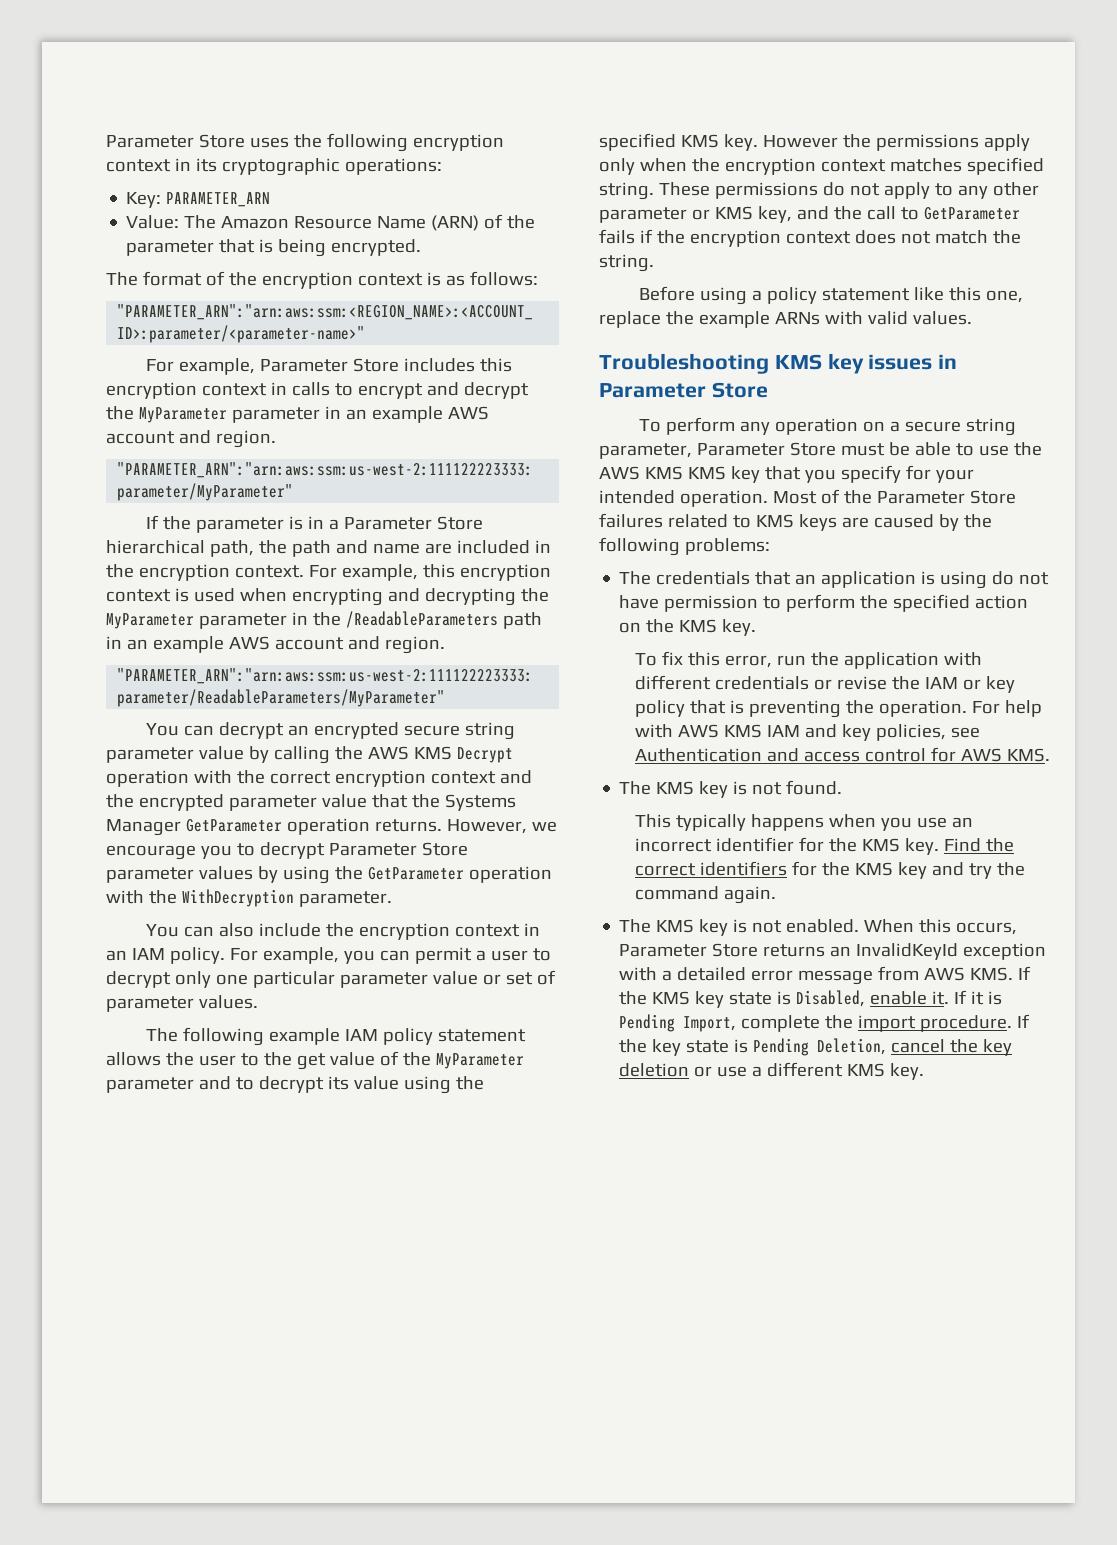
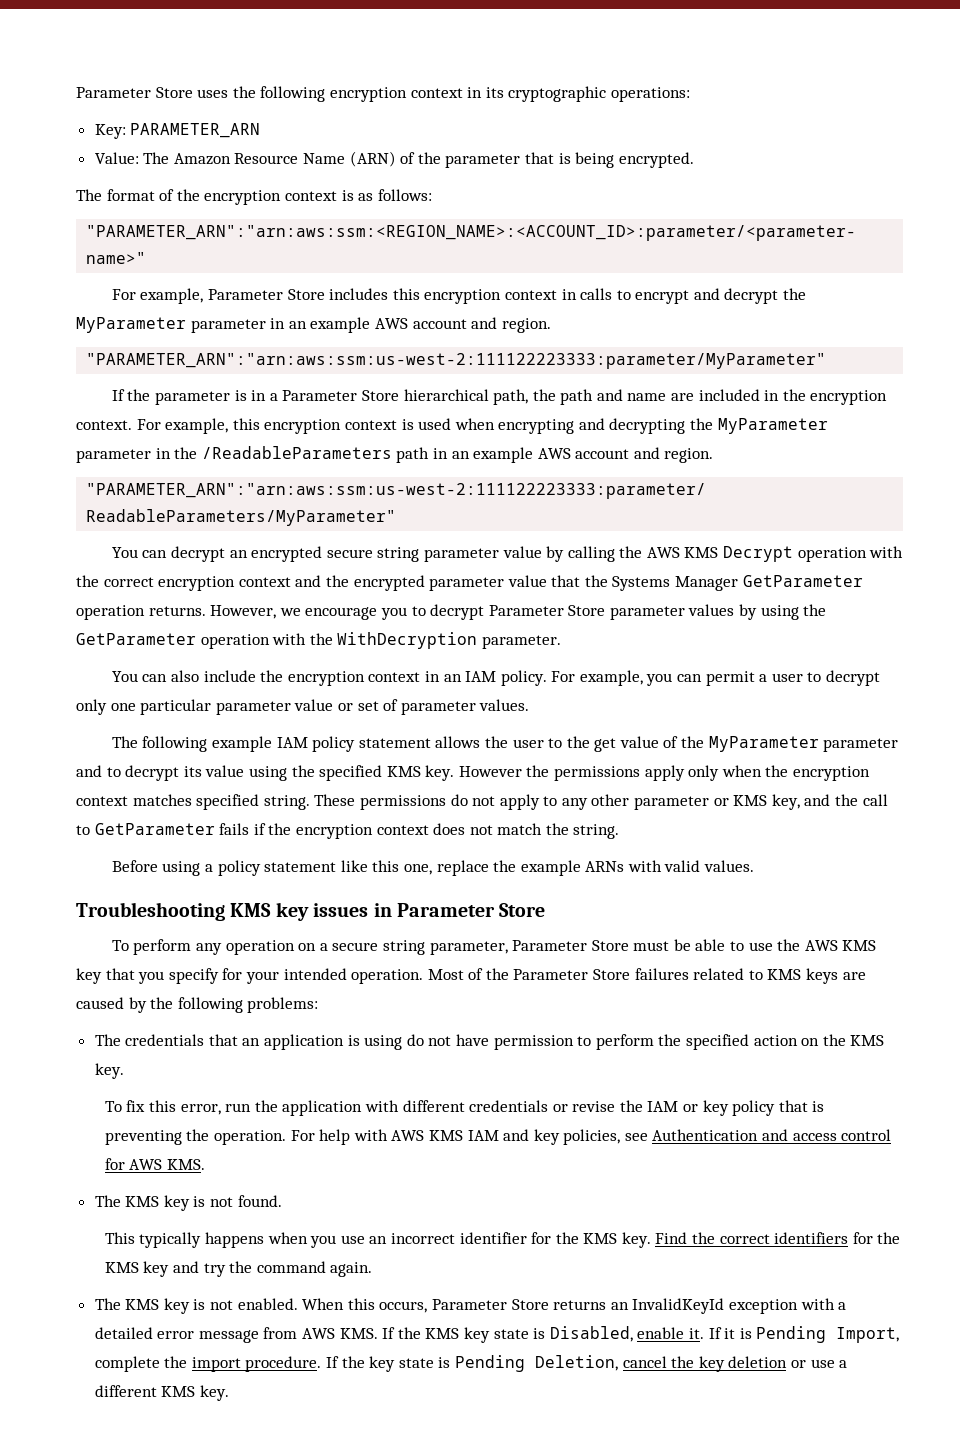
[687,466,726,480] KMS -> (877, 945) none

